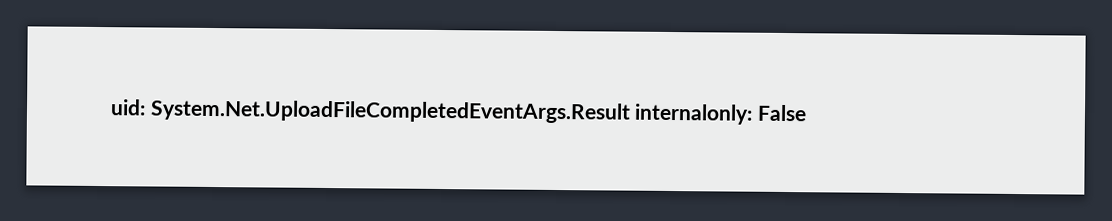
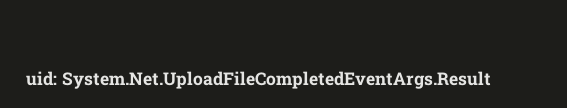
[634,103,808,125] internalonly: False -> (491, 80) none

